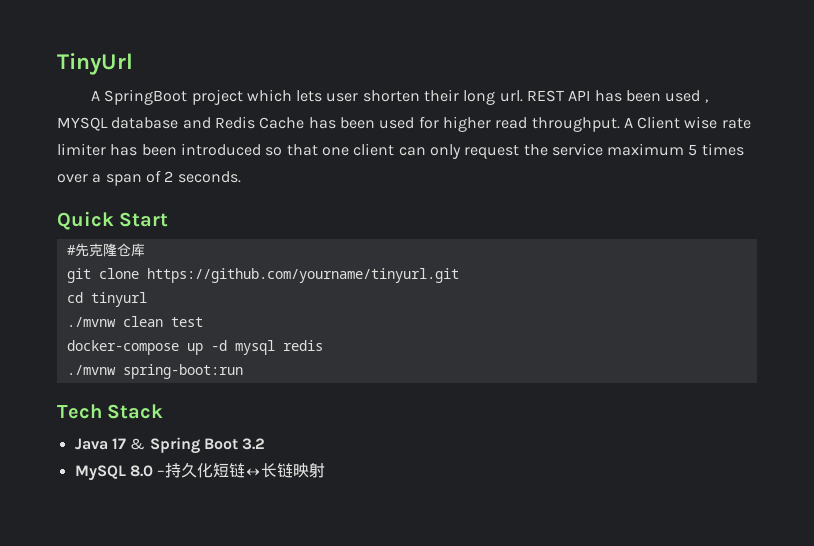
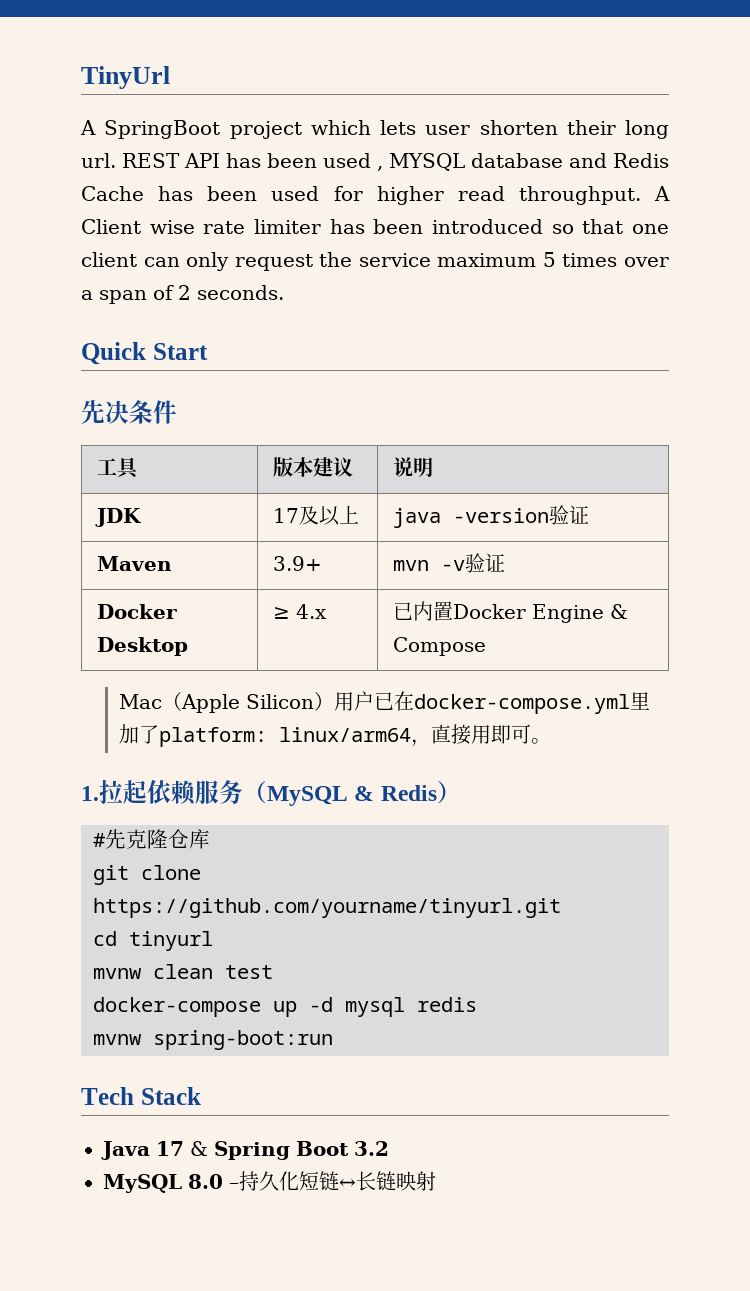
(169, 219) none -> [81,400,177,424] [96,457,140,479] [272,457,353,477] [392,457,433,477] [94,508,141,527] [272,505,359,526] [392,505,589,528] [96,556,172,571] [272,556,322,571] [392,553,505,573] [96,604,177,619] [96,637,188,656] [272,604,327,619] [392,601,628,623] [392,637,486,656] [118,691,650,714] [118,724,551,747] [81,780,461,806] // 先决条件 // 工具 | 版本建议 | 说明 // JDK | 17及以上 | java -version验证 // Maven | 3.9+ | mvn -v验证 // Docker Desktop | ≥ 4.x | 已内置Docker Engine & Compose // Mac（Apple Silicon）用户已在docker-compose.yml里加了platform: linux/arm64，直接用即可。 // 1.拉起依赖服务（MySQL & Redis）
[66,317,116,327] ./mvnw -> [93,968,141,979] mvnw
[66,365,116,375] ./mvnw -> [93,1034,141,1045] mvnw

